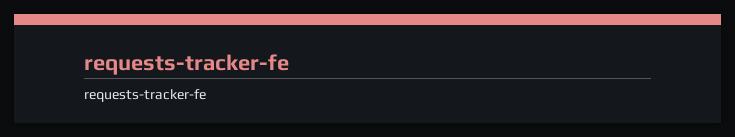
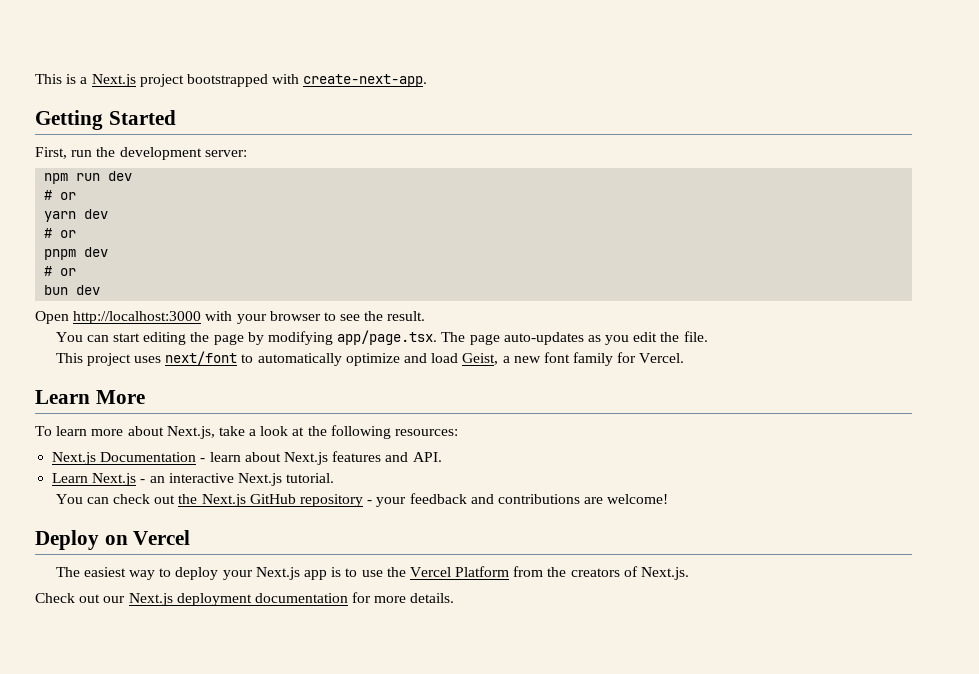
[84,54,289,75] [84,89,206,102] requests-tracker-fe // requests-tracker-fe -> [35,74,428,87] [35,110,176,130] [35,147,247,160] [44,171,133,184] [44,190,77,200] [44,209,109,222] [44,228,77,238] [44,247,109,260] [44,266,77,276] [44,285,101,295] [35,311,426,324] [55,330,708,345] [55,351,685,366] [35,390,145,404] [35,425,459,439] [52,451,442,465] [52,473,335,486] [55,493,669,507] [35,530,191,550] [55,566,690,580] [35,592,455,606] This is a Next.js project bootstrapped with create-next-app. // Getting Started // First, run the development server: // npm run dev // # or // yarn dev // # or // pnpm dev // # or // bun dev // Open http://localhost:3000 with your browser to see the result. // You can start editing the page by modifying app/page.tsx. The page auto-updates as you edit the file. // This project uses next/font to automatically optimize and load Geist, a new font family for Vercel. // Learn More // To learn more about Next.js, take a look at the following resources: // Next.js Documentation - learn about Next.js features and API. // Learn Next.js - an interactive Next.js tutorial. // You can check out the Next.js GitHub repository - your feedback and contributions are welcome! // Deploy on Vercel // The easiest way to deploy your Next.js app is to use the Vercel Platform from the creators of Next.js. // Check out our Next.js deployment documentation for more details.

